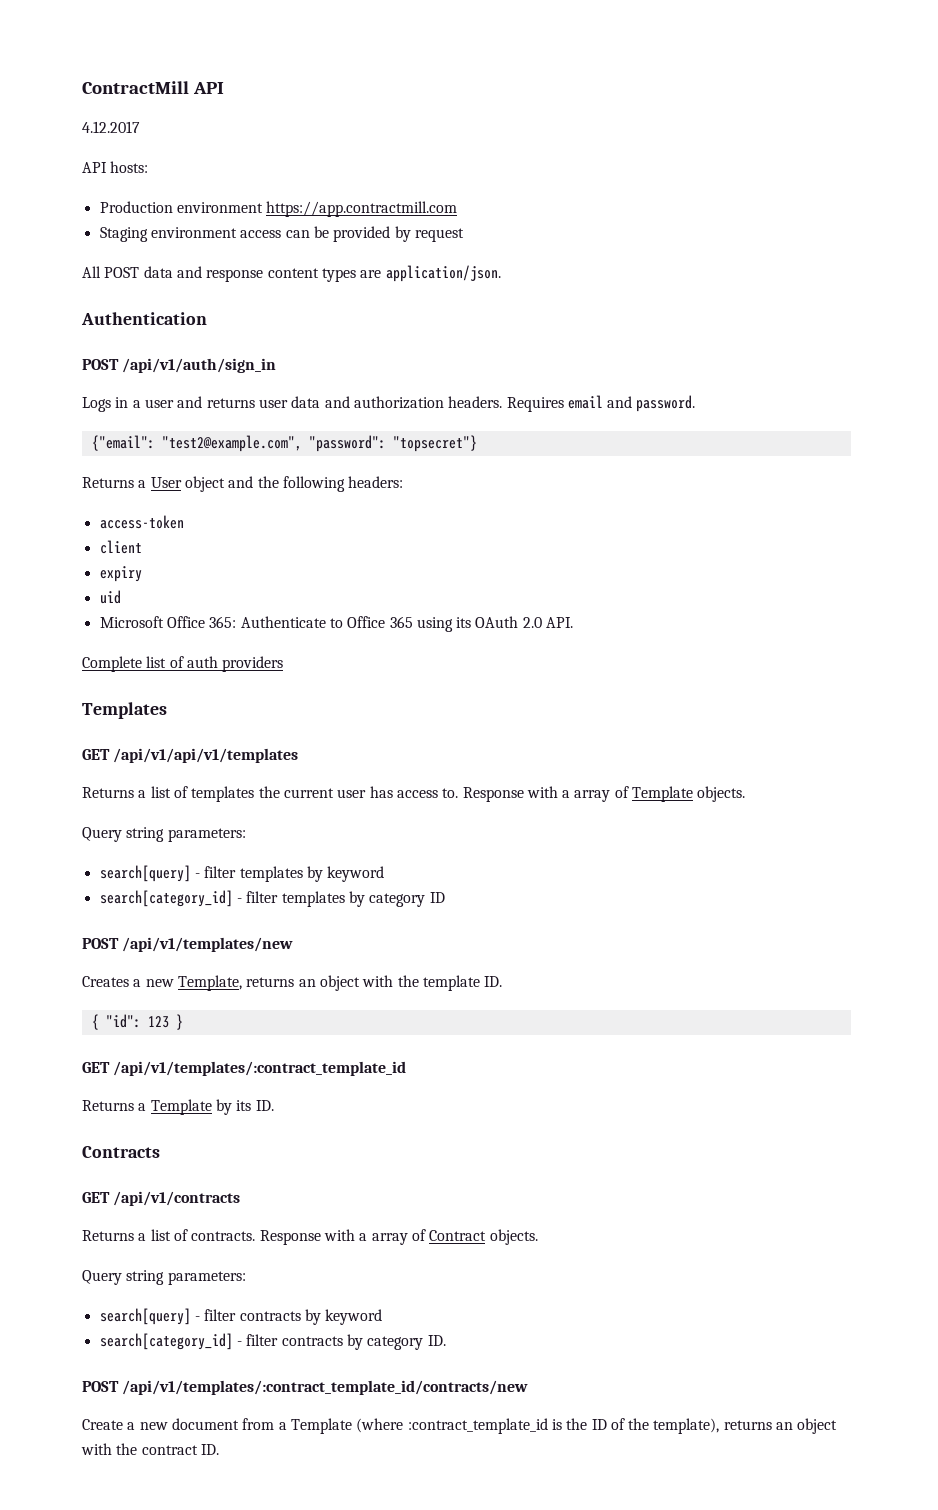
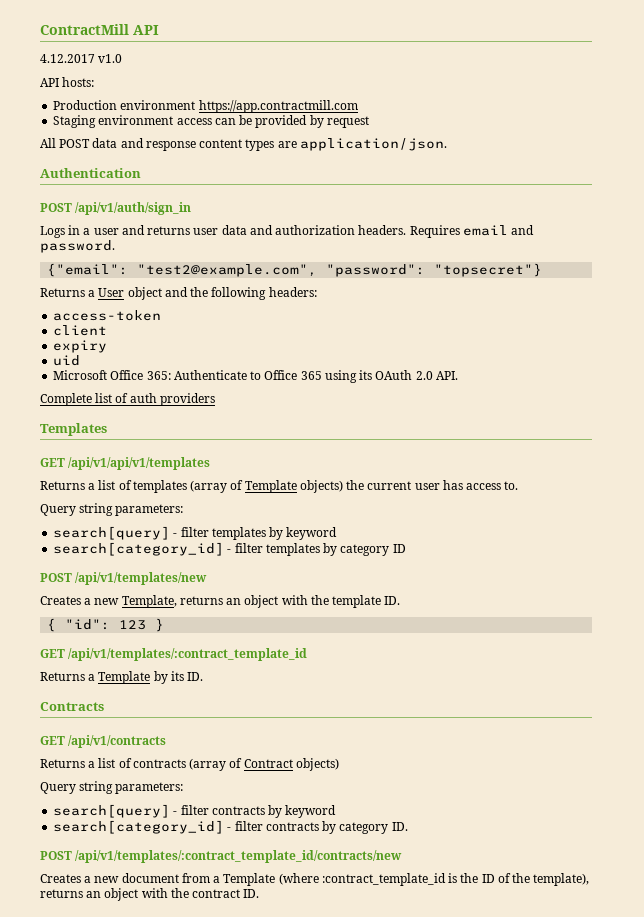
(140, 127) none -> [98,54,123,63] v1.0
(255, 794) none -> [190,480,343,493] (array of Template objects)
[462,786,746,802] Response with a array of Template objects. -> (519, 485) none
[191,1229,408,1245] contracts. Response with a array -> [132,758,227,771] contracts (array
[489,1229,538,1245] objects. -> [295,758,339,771] objects)
[82,1419,123,1430] Create -> [40,874,81,883] Creates

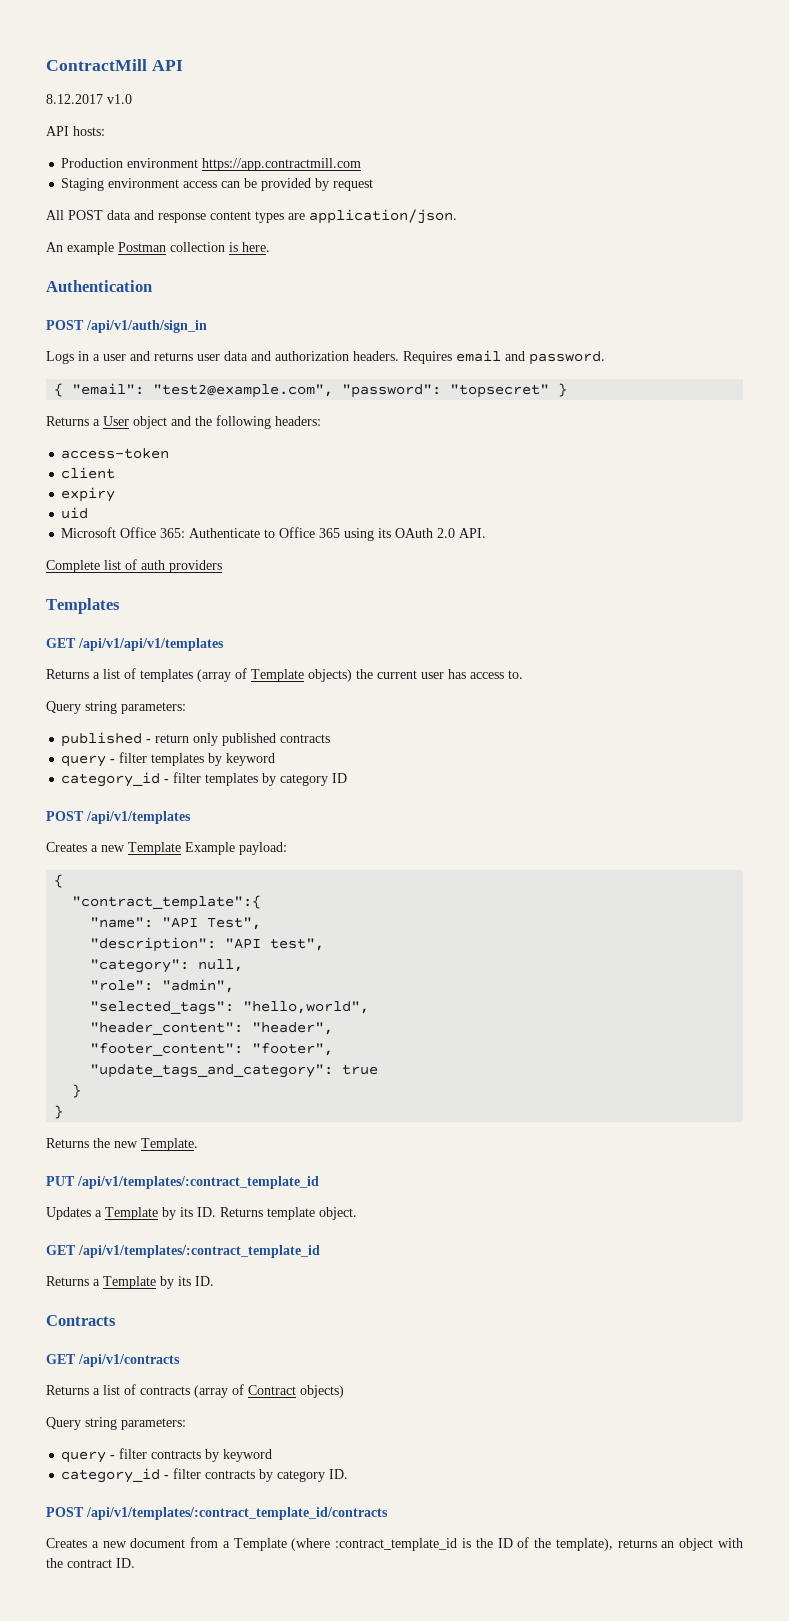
[40,54,95,63] 4.12.2017 -> [46,94,103,104] 8.12.2017
(447, 144) none -> [46,242,270,255] // An example Postman collection is here.
[47,263,543,277] {"email": "test2@example.com", "password": "topsecret"} -> [54,383,568,398] { "email": "test2@example.com", "password": "topsecret" }
[53,526,171,540] search[query] -> [61,732,331,747] [61,755,107,767] published - return only published contracts // query
[53,542,225,556] search[category_id] -> [61,772,161,787] category_id
[75,572,208,585] [40,595,401,608] [47,618,165,632] /api/v1/templates/new // Creates a new Template, returns an object with the template ID. // { "id": 123 } -> [86,811,191,824] [46,842,287,855] [54,874,64,888] [72,895,262,910] [90,917,262,930] [90,937,325,952] [90,959,244,973] [90,979,235,993] [90,1001,370,1015] [90,1022,334,1035] [90,1043,334,1056] [90,1064,379,1078] [72,1084,82,1098] [54,1105,64,1119] [46,1138,198,1151] [46,1176,319,1189] [46,1207,357,1220] /api/v1/templates // Creates a new Template Example payload: // { // "contract_template":{ // "name": "API Test", // "description": "API test", // "category": null, // "role": "admin", // "selected_tags": "hello,world", // "header_content": "header", // "footer_content": "footer", // "update_tags_and_category": true // } // } // Returns the new Template. // PUT /api/v1/templates/:contract_template_id // Updates a Template by its ID. Returns template object.
[53,804,171,818] search[query] -> [61,1451,107,1463] query
[53,820,225,834] search[category_id] -> [61,1468,161,1483] category_id
[75,850,403,863] /api/v1/templates/:contract_template_id/contracts/new -> [86,1507,388,1520] /api/v1/templates/:contract_template_id/contracts

